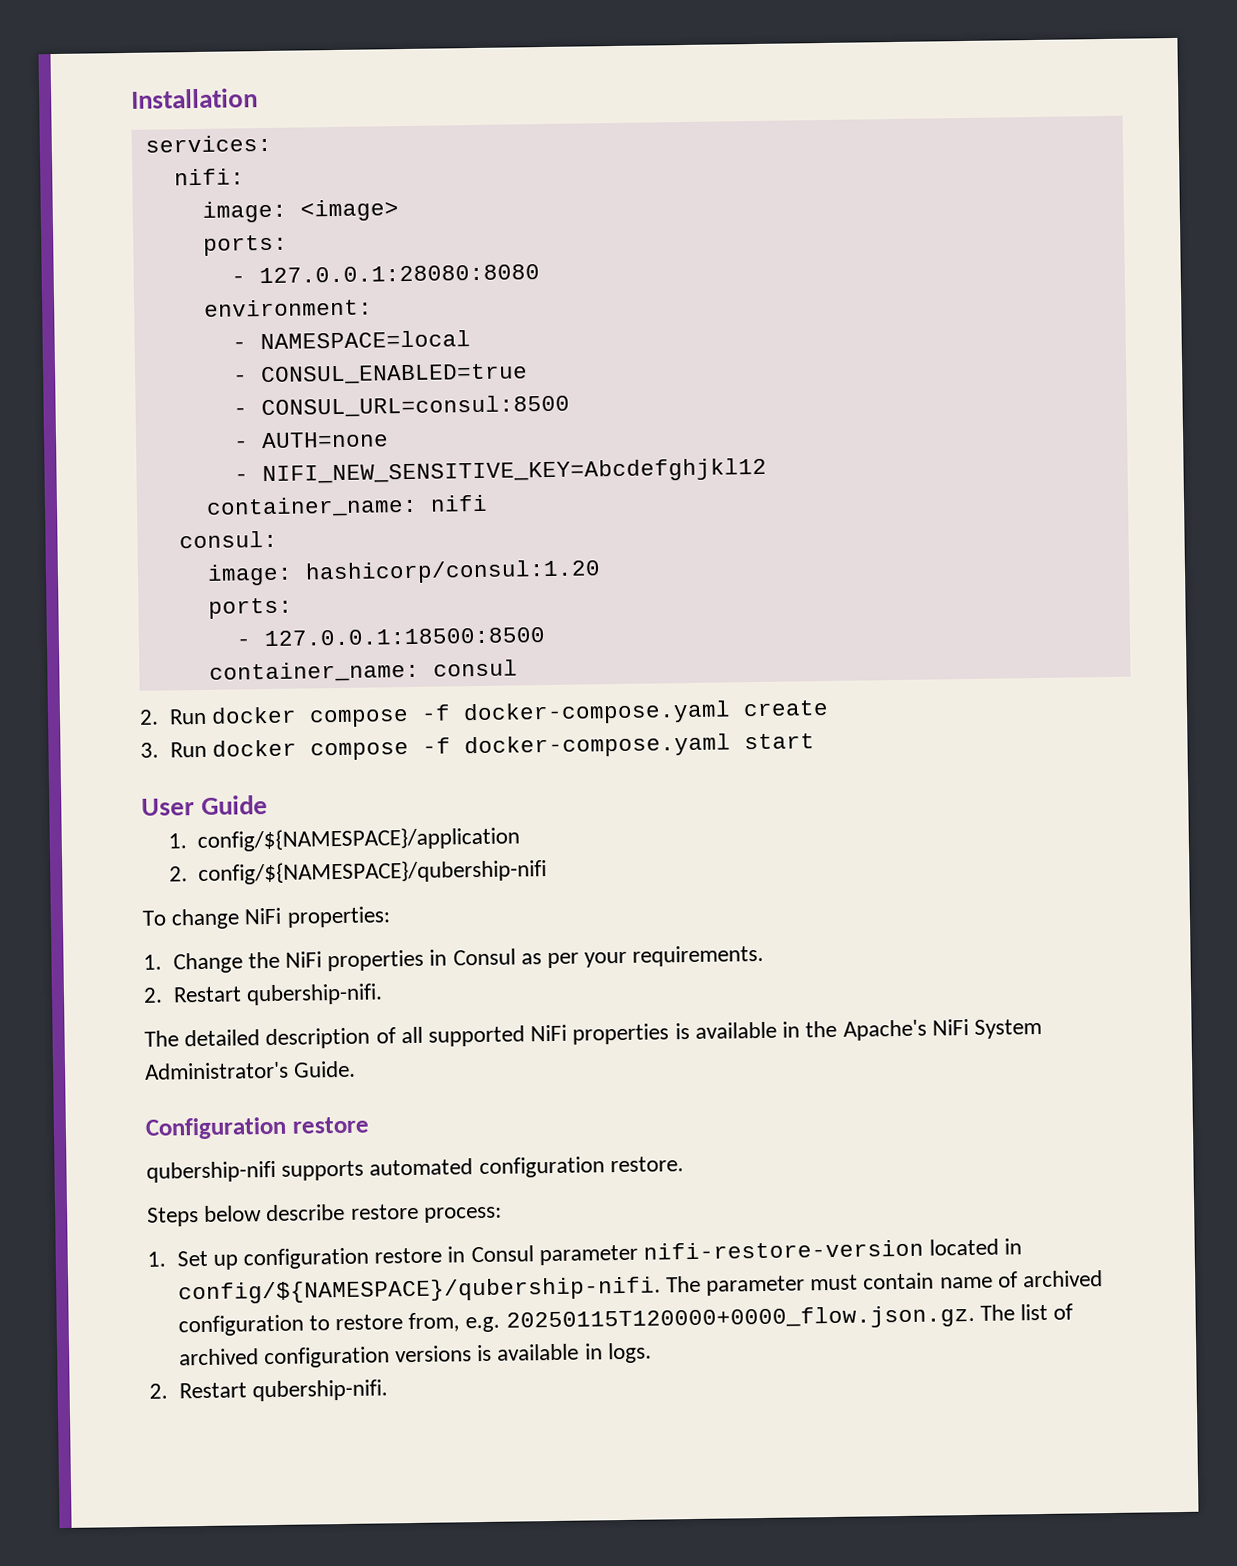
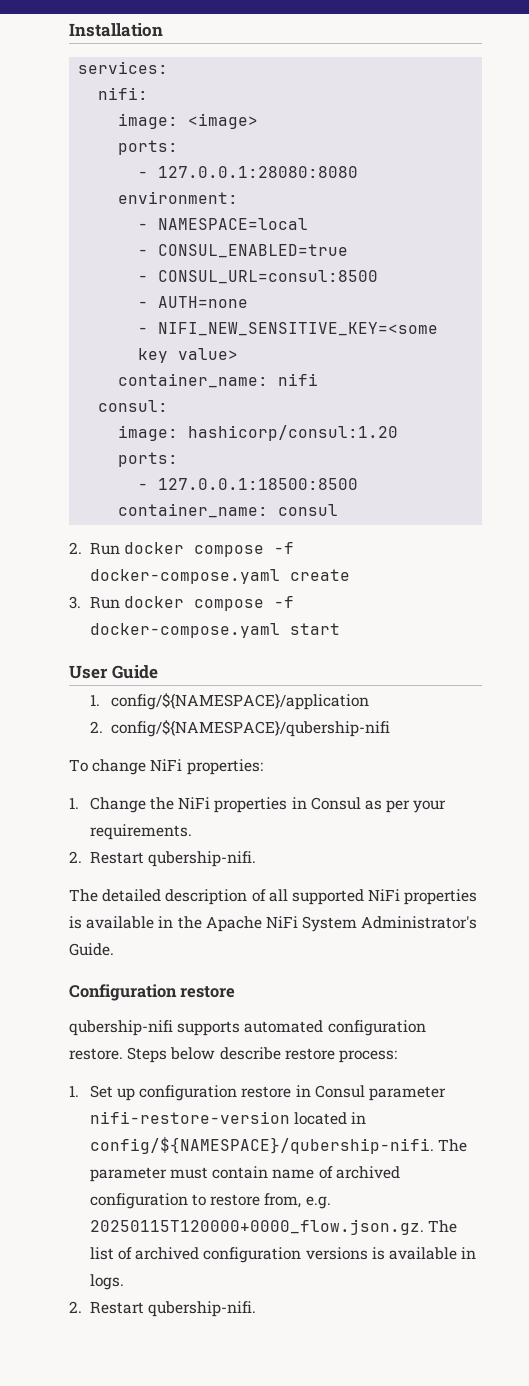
[261,457,767,487] NIFI_NEW_SENSITIVE_KEY=Abcdefghjkl12 -> [158,322,439,336] [138,348,239,363] NIFI_NEW_SENSITIVE_KEY=<some key value>
[842,1019,927,1041] Apache's -> [205,916,262,932] Apache
(684, 1164) // -> (123, 1054) none

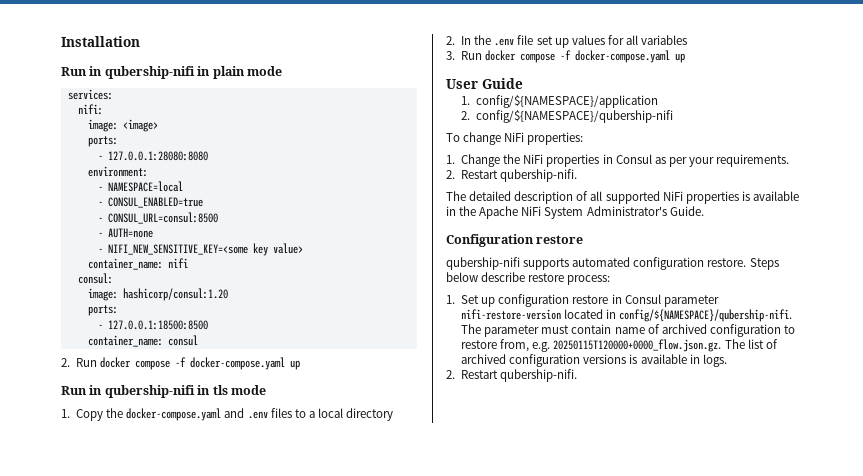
(163, 30) none -> [61,66,282,79] // Run in qubership-nifi in plain mode
[289,569,350,581] create -> [290,360,301,370] [61,385,266,398] [61,408,394,421] [446,35,688,48] up // Run in qubership-nifi in tls mode // 1. Copy the docker-compose.yaml and .env files to a local directory // 2. In the .env file set up values for all variables
[289,623,340,635] start -> [675,53,686,63] up

